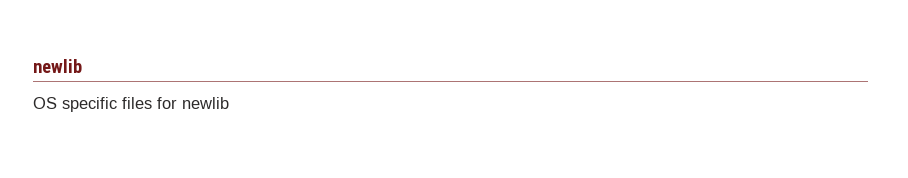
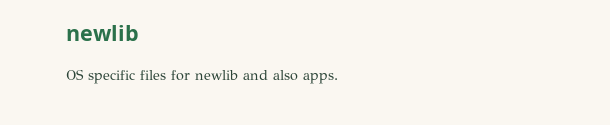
(229, 103) none -> [243,70,338,84] and also apps.

